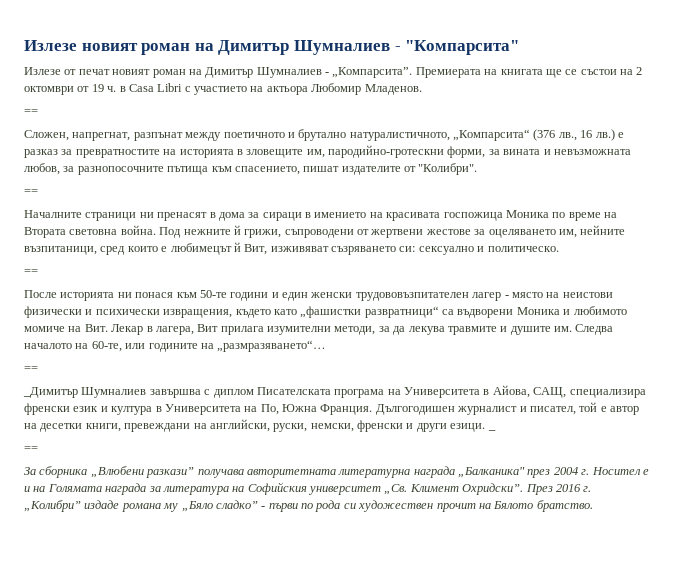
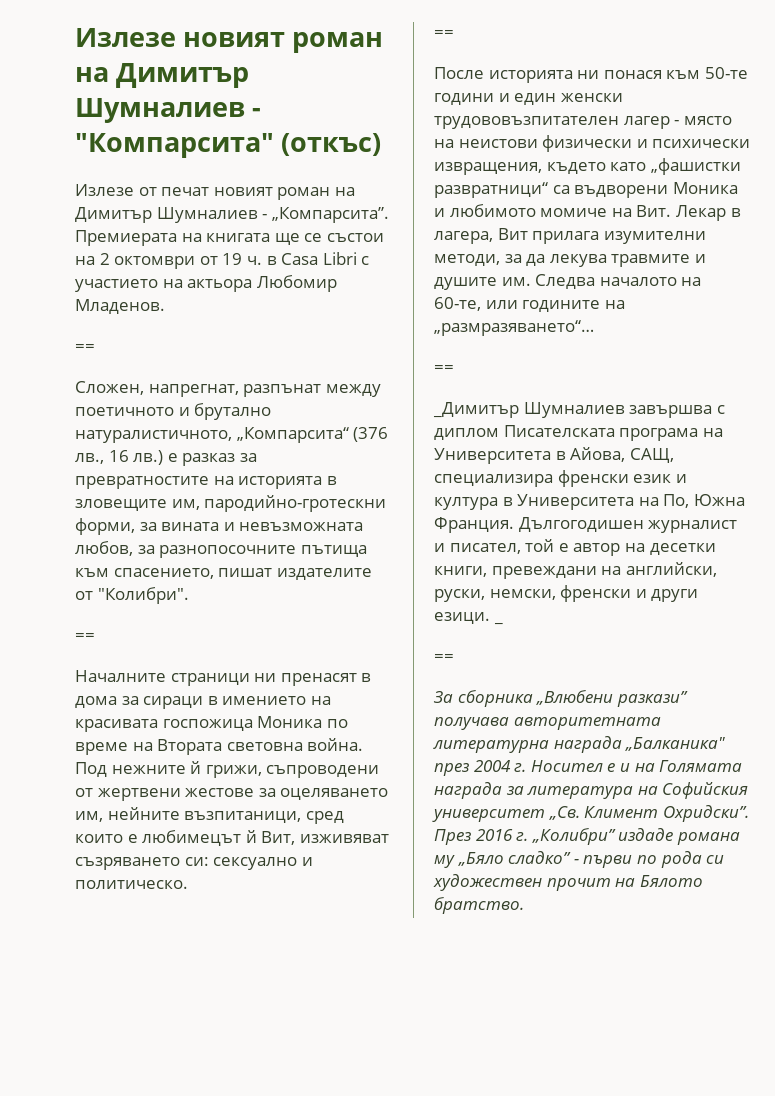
(520, 47) none -> [281,133,382,156] (откъс)

